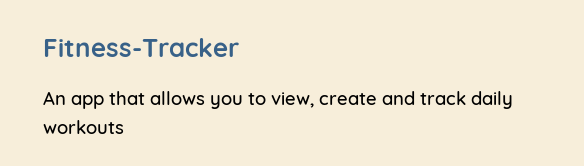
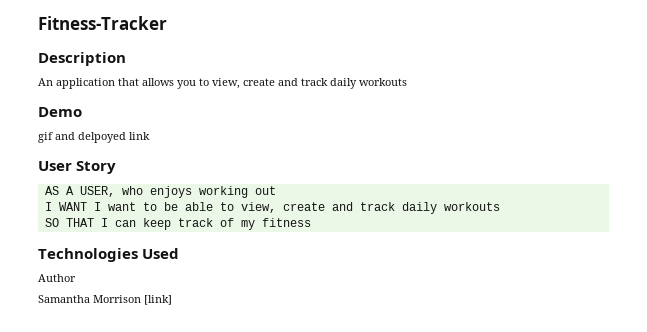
(239, 47) none -> [38,52,126,66] // Description
[71,95,104,109] app -> [56,78,115,89] application
(124, 127) none -> [38,107,82,117] [38,132,150,143] [38,161,117,174] [44,186,276,198] [44,202,500,214] [44,218,311,230] [38,248,180,262] [38,274,76,282] [38,295,172,305] // Demo // gif and delpoyed link // User Story // AS A USER, who enjoys working out // I WANT I want to be able to view, create and track daily workouts // SO THAT I can keep track of my fitness // Technologies Used // Author // Samantha Morrison [link]

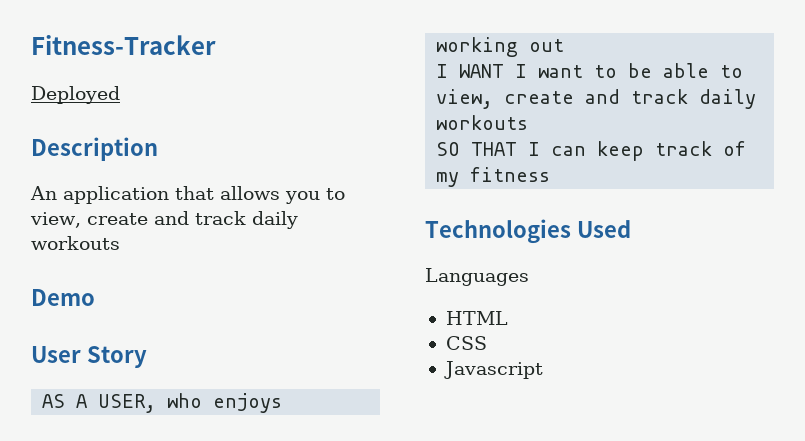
(167, 23) none -> [31,86,120,104] // Deployed
[38,132,150,143] // gif and delpoyed link -> (95, 297) none
[38,274,76,282] [38,295,172,305] Author // Samantha Morrison [link] -> [425,268,529,286] [445,311,508,325] [445,336,487,350] [443,361,543,379] Languages // HTML // CSS // Javascript

